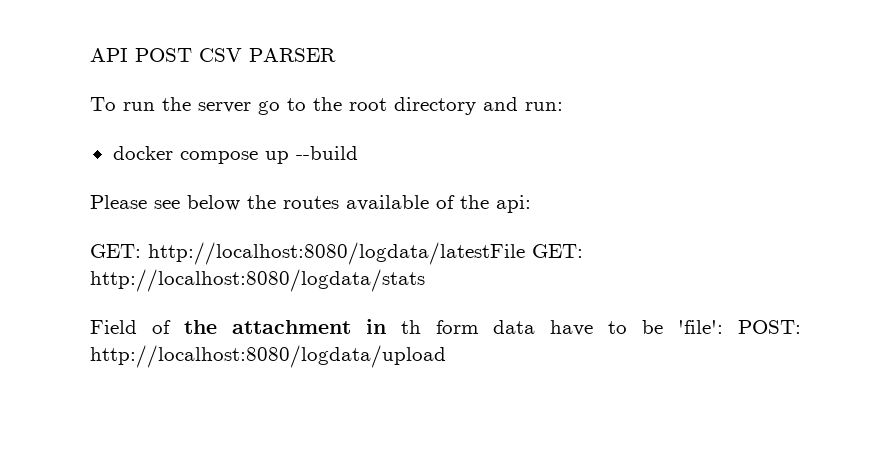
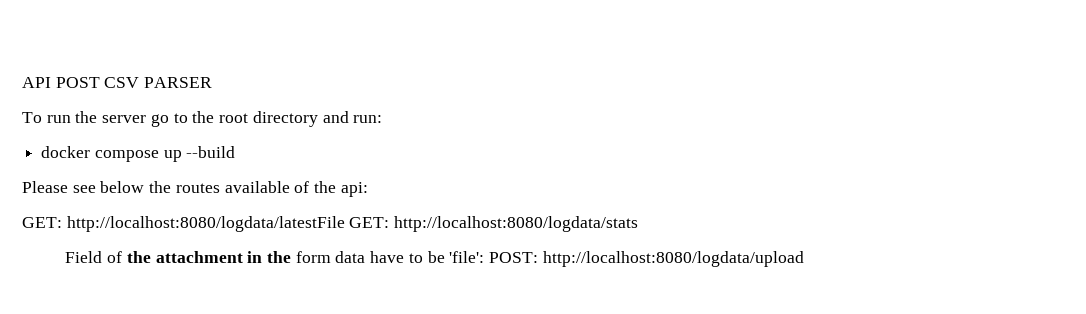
[400,320,421,334] th -> [266,251,291,263] the

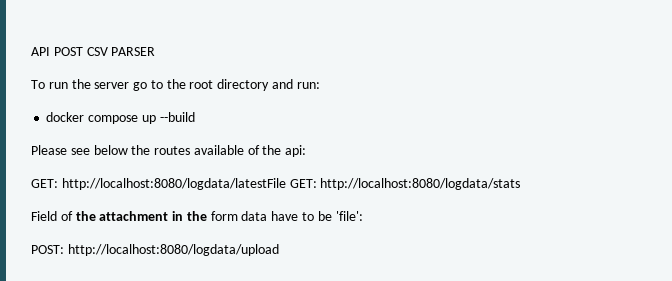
(485, 257) none -> (363, 216) //

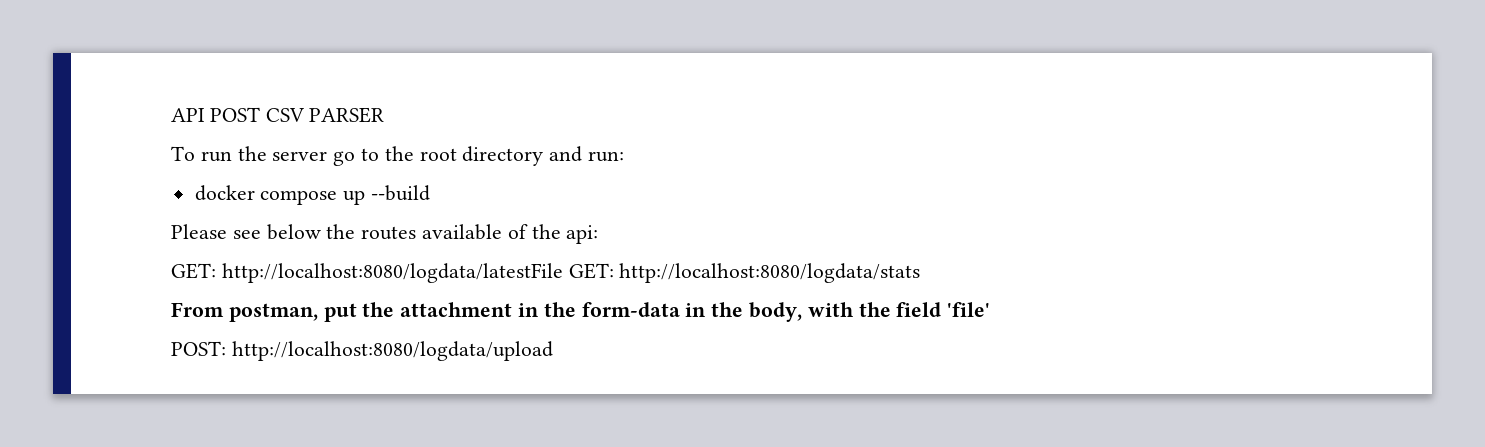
[31,211,73,221] Field of -> [171,302,357,322] From postman, put
[210,211,363,221] form data have to be 'file': -> [581,302,991,322] form-data in the body, with the field 'file'

